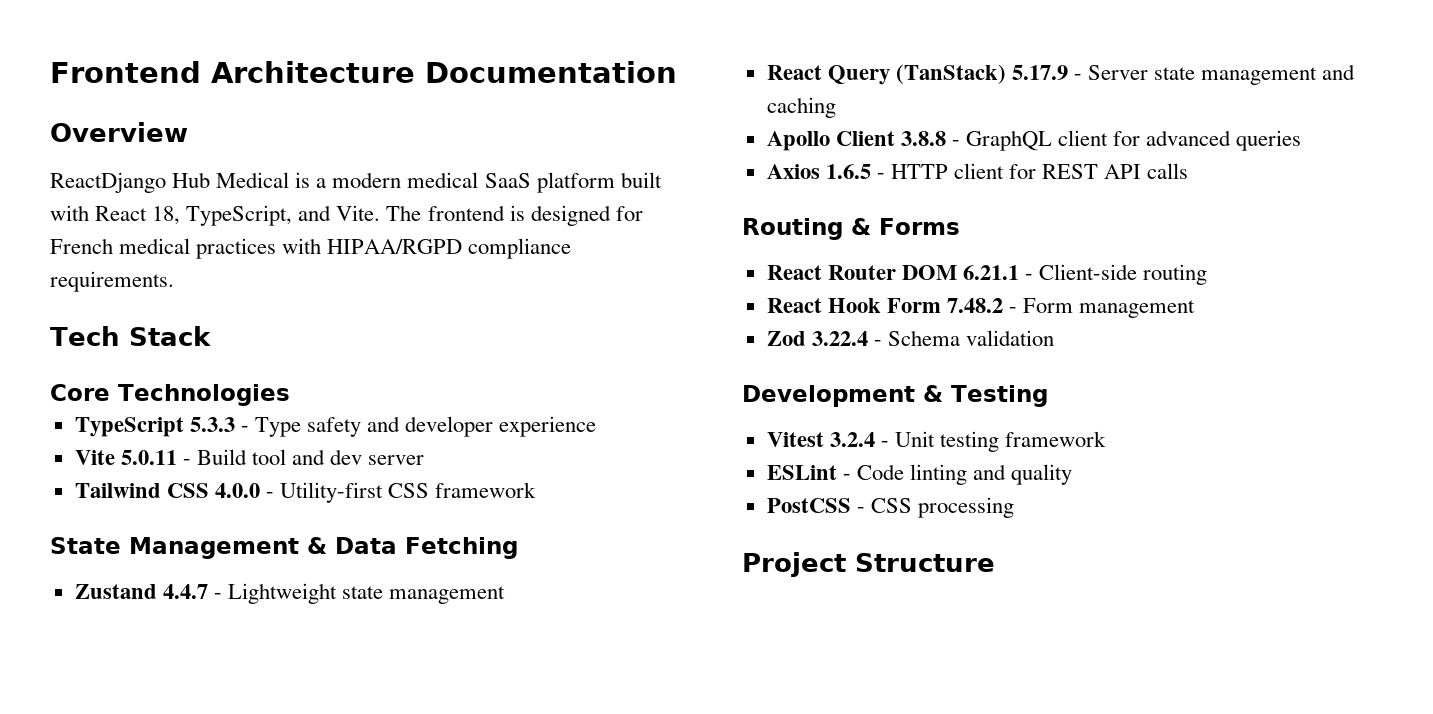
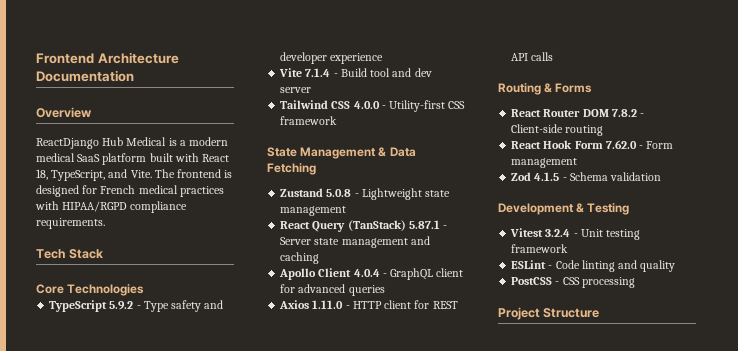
[189,417,235,432] 5.3.3 -> [109,301,134,310] 5.9.2
[120,450,177,465] 5.0.11 -> [305,68,331,77] 7.1.4
[162,584,208,599] 4.4.7 -> [326,189,352,197] 5.0.8
[1011,65,1068,80] 5.17.9 -> [408,220,440,229] 5.87.1
[900,131,946,146] 3.8.8 -> [353,269,380,277] 4.0.4
[825,164,871,179] 1.6.5 -> [312,300,344,309] 1.11.0
[962,265,1019,280] 6.21.1 -> [611,109,637,117] 7.8.2
[946,298,1003,313] 7.48.2 -> [605,140,637,149] 7.62.0
[811,331,868,346] 3.22.4 -> [534,172,560,181] 4.1.5

